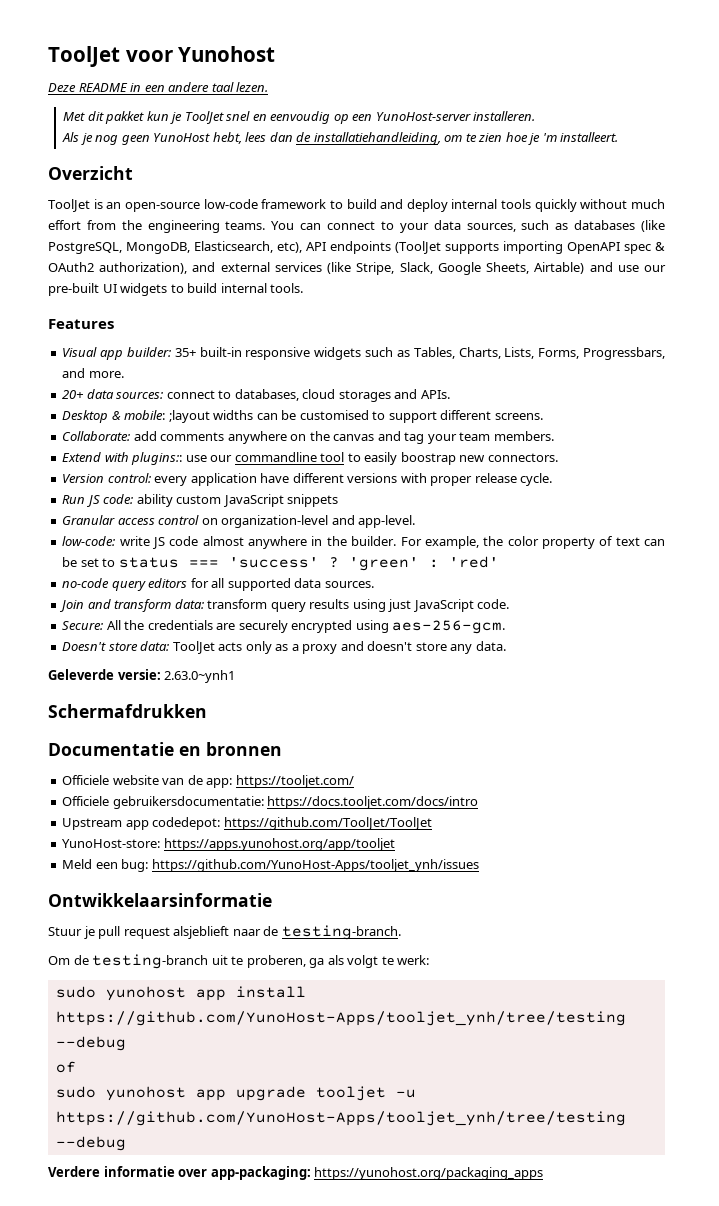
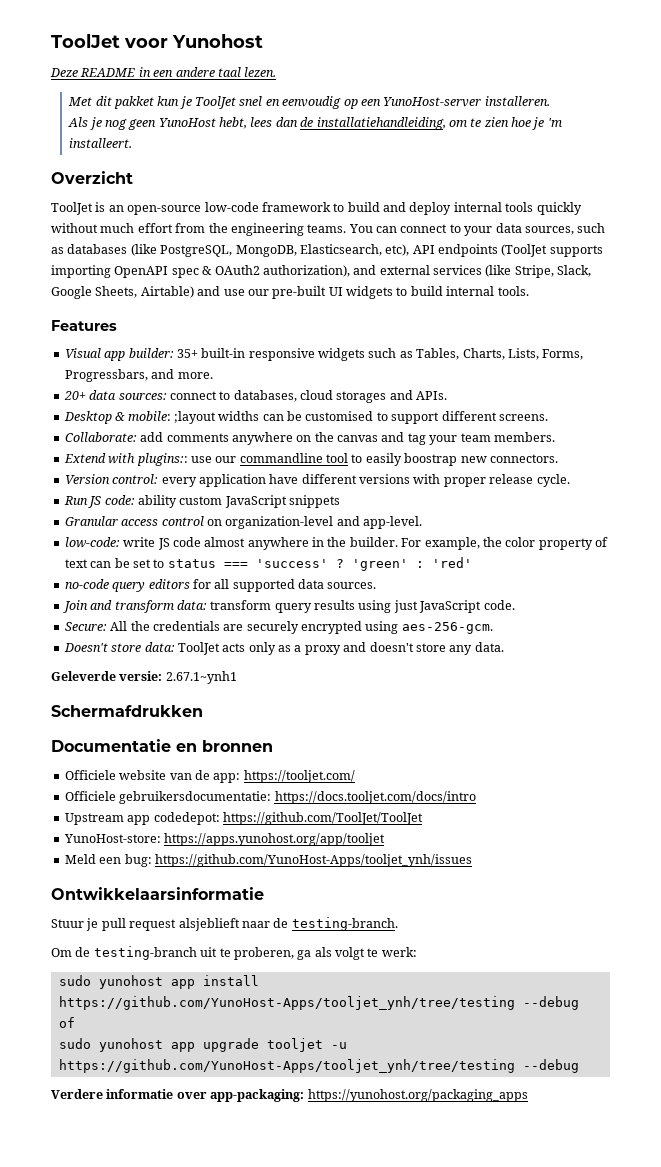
[164,670,236,683] 2.63.0~ynh1 -> [165,671,237,684] 2.67.1~ynh1

